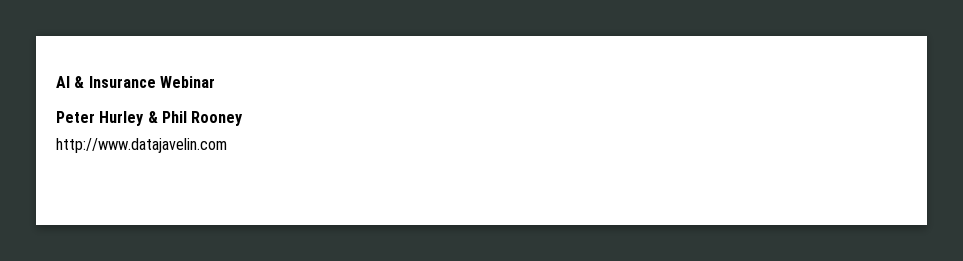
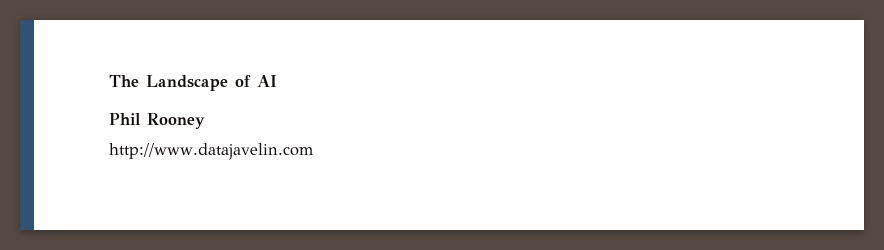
[56,76,215,88] [56,111,158,126] AI & Insurance Webinar // Peter Hurley & -> [109,75,277,91] The Landscape of AI //

